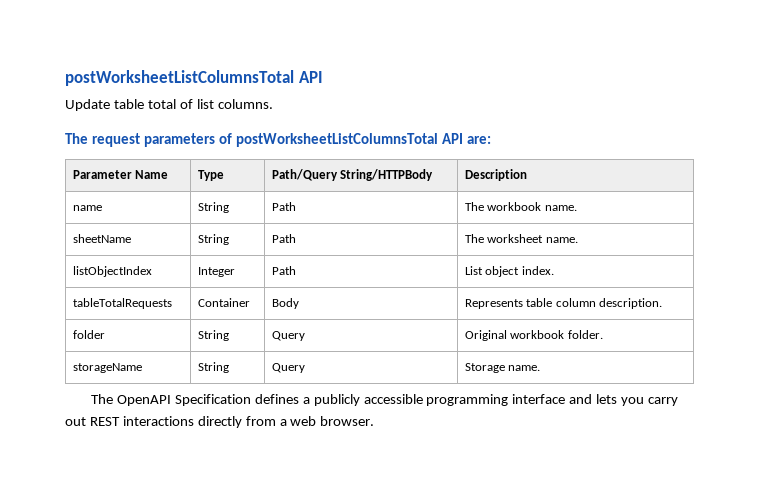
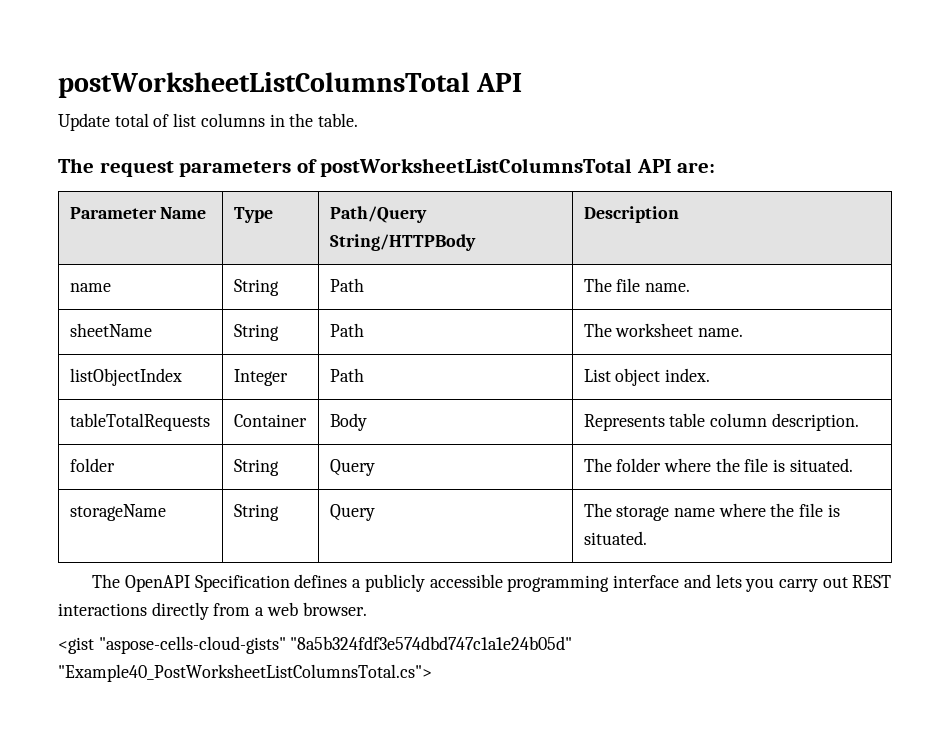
[113,99,144,109] table -> (110, 122) none
[217,99,273,109] columns. -> [200,113,359,127] columns in the table.
[487,202,542,211] workbook -> [616,278,641,292] file
[464,330,603,341] [72,363,142,373] [197,362,229,373] [271,363,305,373] [464,363,541,373] Original workbook folder. // storageName | String | Query | Storage name. -> [583,458,853,472] [69,504,166,521] [233,504,279,521] [329,504,375,521] [583,503,840,521] [583,531,647,545] The folder where the file is situated. // storageName | String | Query | The storage name where the file is situated.
(375, 421) none -> [58,636,573,654] [58,664,432,682] // <gist "aspose-cells-cloud-gists" "8a5b324fdf3e574dbd747c1a1e24b05d" "Example40_PostWorksheetListColumnsTotal.cs">

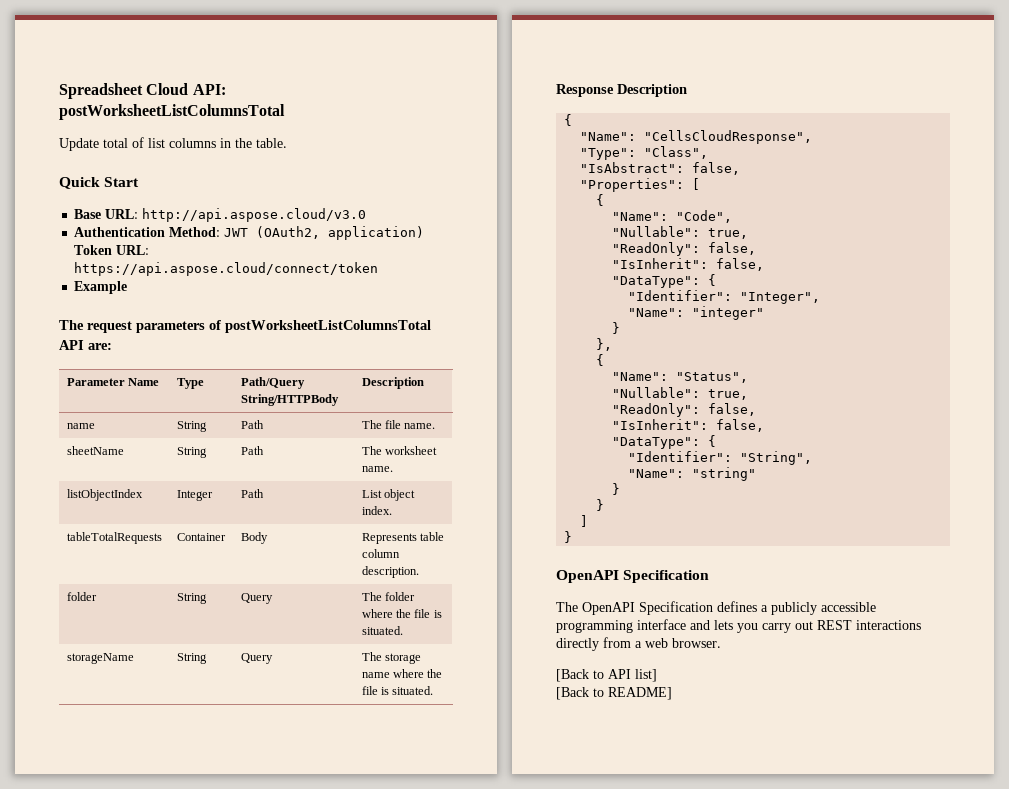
[58,72,523,98] postWorksheetListColumnsTotal API -> [59,83,226,99] [59,104,285,120] Spreadsheet Cloud API: postWorksheetListColumnsTotal
(359, 120) none -> [59,177,140,189] [74,208,367,222] [74,226,425,240] [74,245,150,255] [74,262,379,276] [74,281,128,294] // Quick Start // Base URL: http://api.aspose.cloud/v3.0 // Authentication Method: JWT (OAuth2, application) Token URL: https://api.aspose.cloud/connect/token // Example
(647, 538) none -> [556,84,687,97] [564,114,573,126] [580,130,813,144] [580,146,709,160] [580,162,741,175] [580,178,701,192] [596,194,605,206] [612,210,733,223] [612,226,749,239] [612,242,757,256] [612,258,765,271] [612,274,717,288] [628,290,821,304] [628,306,765,320] [612,322,621,334] [596,338,613,351] [596,354,605,366] [612,372,749,383] [612,387,749,400] [612,403,757,417] [612,419,765,432] [612,435,717,449] [628,451,813,465] [628,467,757,481] [612,483,621,495] [596,499,605,511] [580,515,589,527] [564,531,573,543] [556,570,710,583] // Response Description // { // "Name": "CellsCloudResponse", // "Type": "Class", // "IsAbstract": false, // "Properties": [ // { // "Name": "Code", // "Nullable": true, // "ReadOnly": false, // "IsInherit": false, // "DataType": { // "Identifier": "Integer", // "Name": "integer" // } // }, // { // "Name": "Status", // "Nullable": true, // "ReadOnly": false, // "IsInherit": false, // "DataType": { // "Identifier": "String", // "Name": "string" // } // } // ] // } // OpenAPI Specification
[58,636,573,654] [58,664,432,682] <gist "aspose-cells-cloud-gists" "8a5b324fdf3e574dbd747c1a1e24b05d" "Example40_PostWorksheetListColumnsTotal.cs"> -> [556,669,657,682] [556,687,672,700] [Back to API list] // [Back to README]

